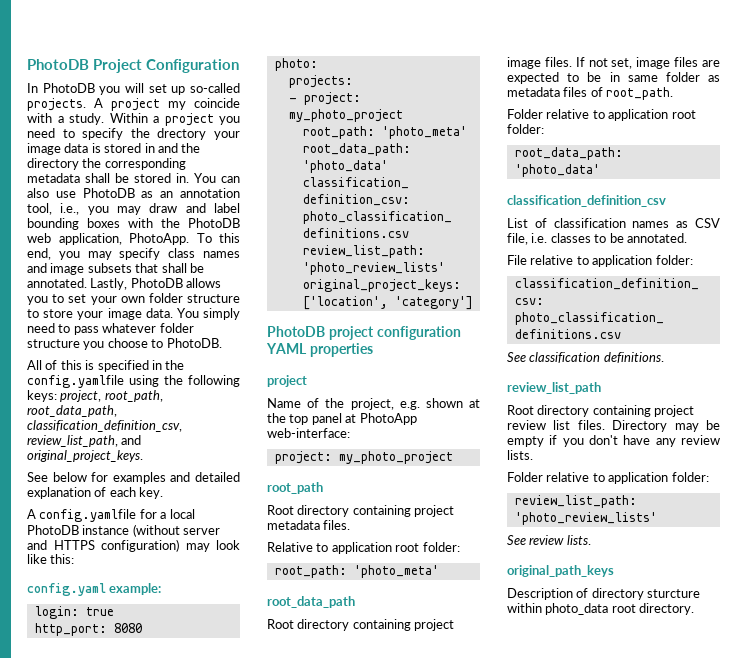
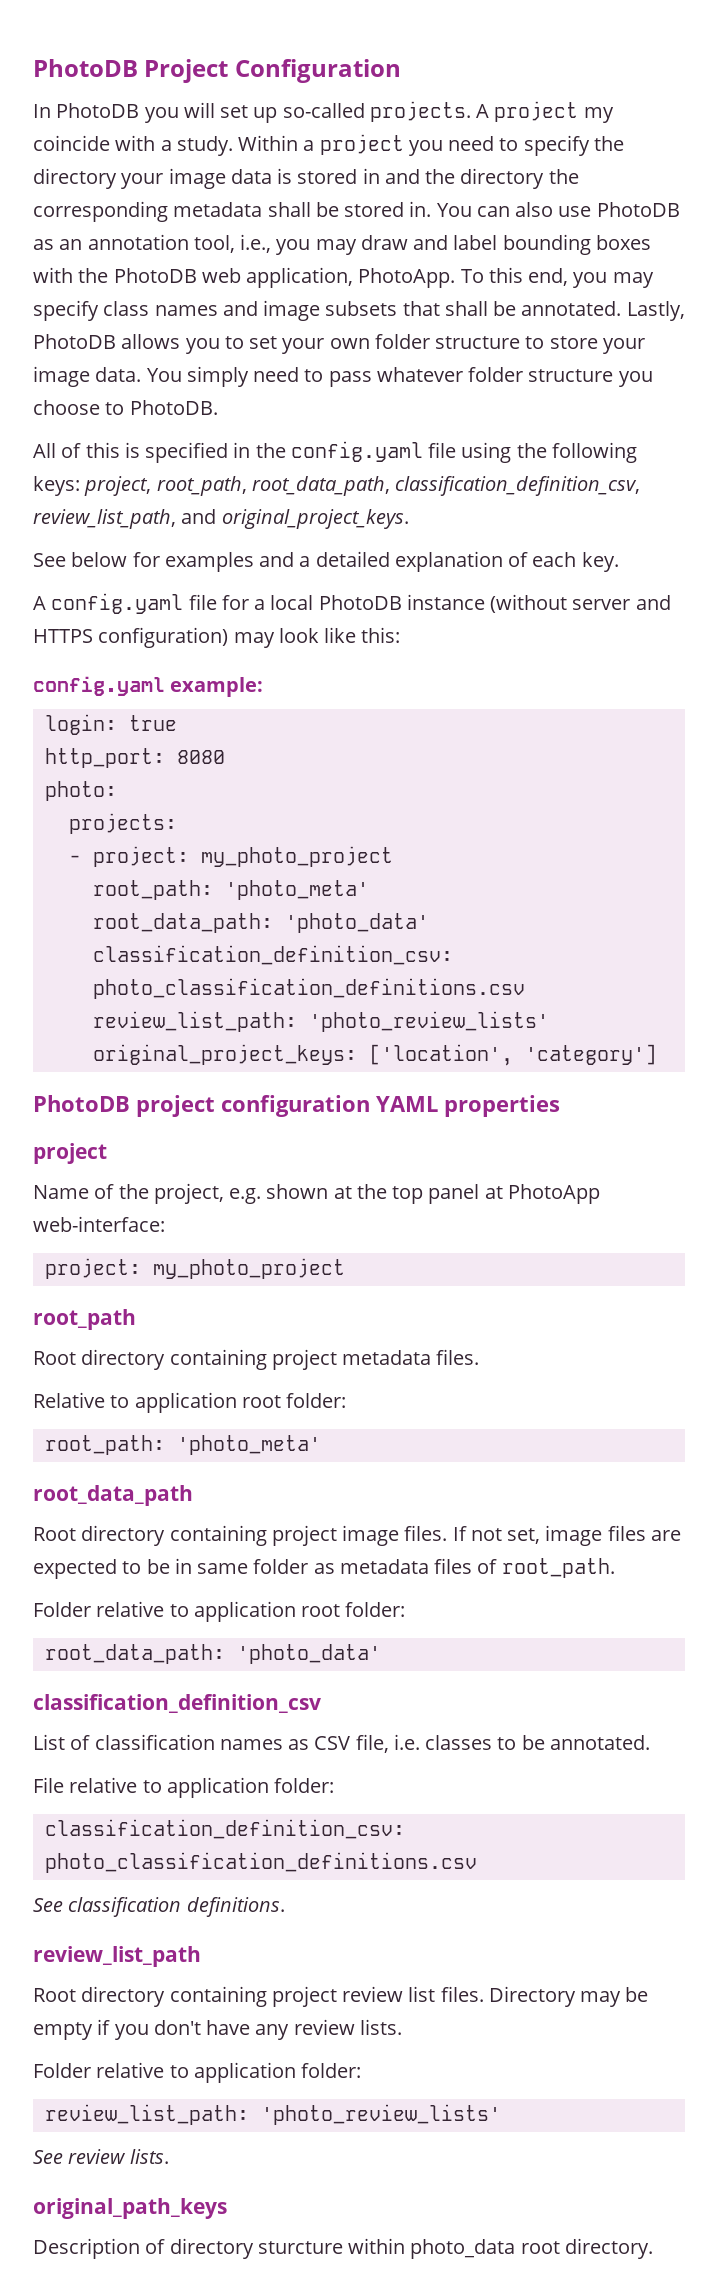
[157,128,207,140] drectory -> [33,168,117,189] directory
[27,375,124,388] config.yamlfile -> [290,441,457,462] config.yaml file
(191, 477) none -> [299,556,311,567] a
[39,509,137,522] config.yamlfile -> [51,593,217,614] config.yaml file

